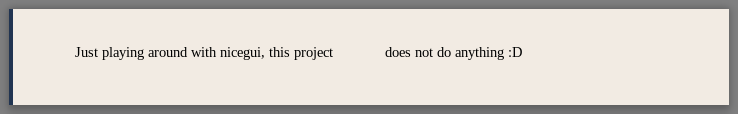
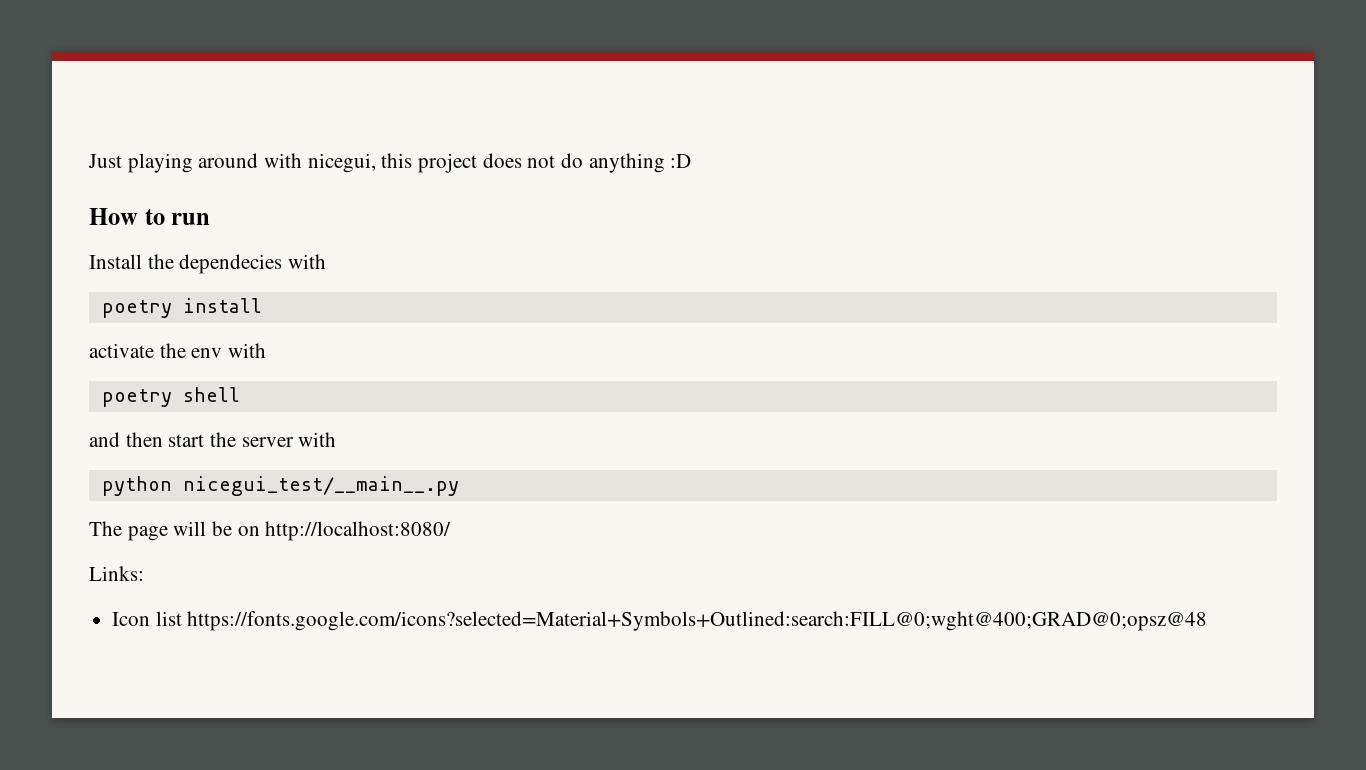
(522, 52) none -> [89,208,211,225] [89,254,327,274] [101,298,262,318] [89,343,267,358] [101,387,240,407] [89,432,337,447] [101,476,459,496] [89,521,452,541] [89,566,144,581] [112,611,1208,631] // How to run // Install the dependecies with // poetry install // activate the env with // poetry shell // and then start the server with // python nicegui_test/__main__.py // The page will be on http://localhost:8080/ // Links: // Icon list https://fonts.google.com/icons?selected=Material+Symbols+Outlined:search:FILL@0;wght@400;GRAD@0;opsz@48

